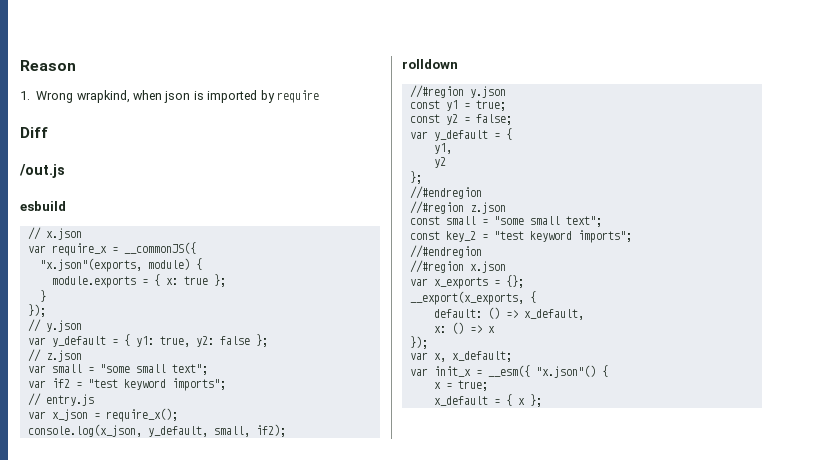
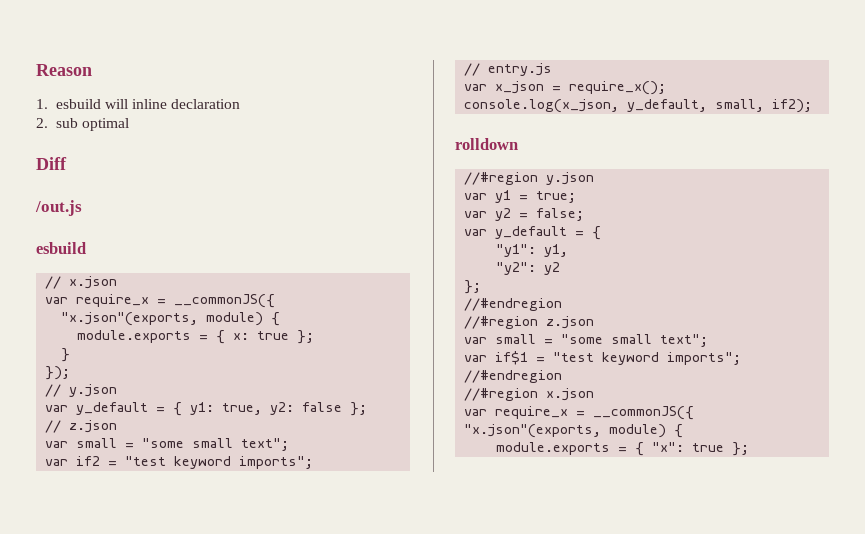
[36,90,319,103] Wrong wrapkind, when json is imported by require -> [55,99,241,109] [36,118,129,131] esbuild will inline declaration // 2. sub optimal
[409,100,440,109] const -> [464,193,488,200] var
[409,114,440,123] const -> [464,211,488,218] var
(512, 134) none -> [496,244,537,257] "y1":
(452, 148) none -> [496,262,537,275] "y2":
[409,216,602,227] [409,231,476,242] const small = "some small text"; // const key_2 -> [464,334,709,347] [464,351,529,365] var small = "some small text"; // var if$1
[433,275,524,289] [409,291,536,305] [433,307,584,320] [433,322,495,334] [409,336,428,349] [409,351,512,362] [409,365,608,378] [433,380,488,391] [433,394,525,406] x_exports = {}; // __export(x_exports, { // default: () => x_default, // x: () => x // }); // var x, x_default; // var init_x = __esm({ "x.json"() { // x = true; // x_default = { x -> [495,406,695,420] [464,424,684,438] [496,442,725,456] require_x = __commonJS({ "x.json"(exports, module) { // module.exports = { "x": true

